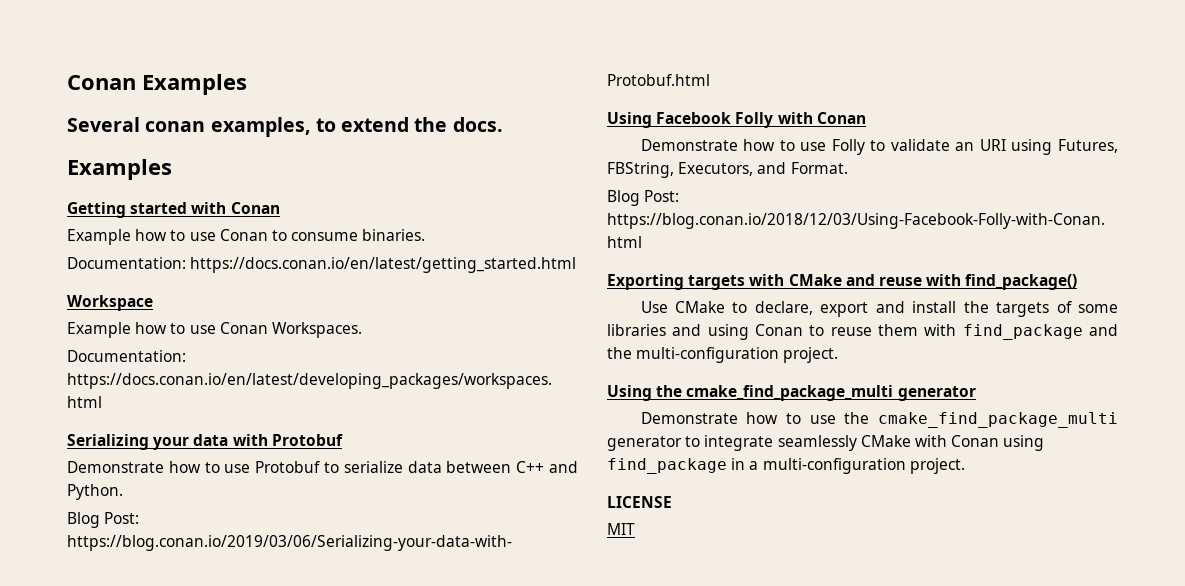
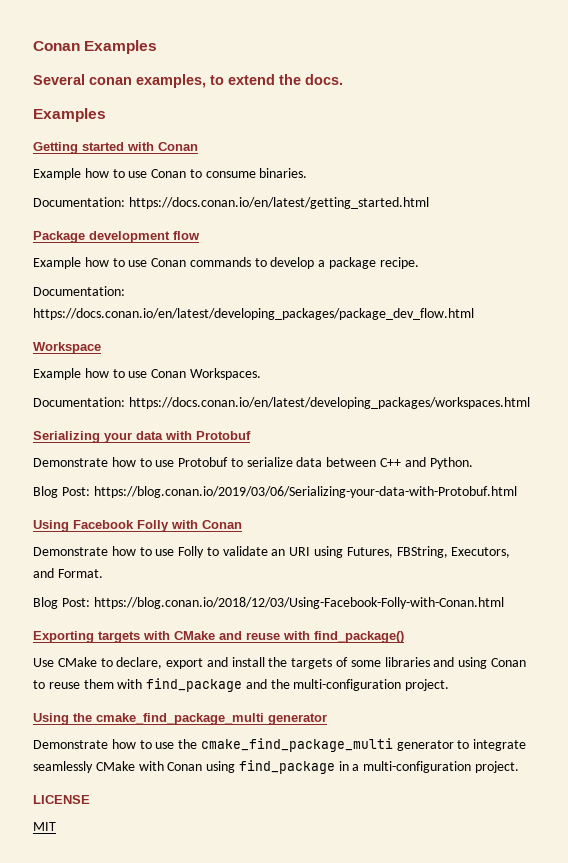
(577, 265) none -> [33,231,200,243] [33,257,419,269] [33,286,125,296] [33,308,474,320] // Package development flow // Example how to use Conan commands to develop a package recipe. // Documentation: https://docs.conan.io/en/latest/developing_packages/package_dev_flow.html

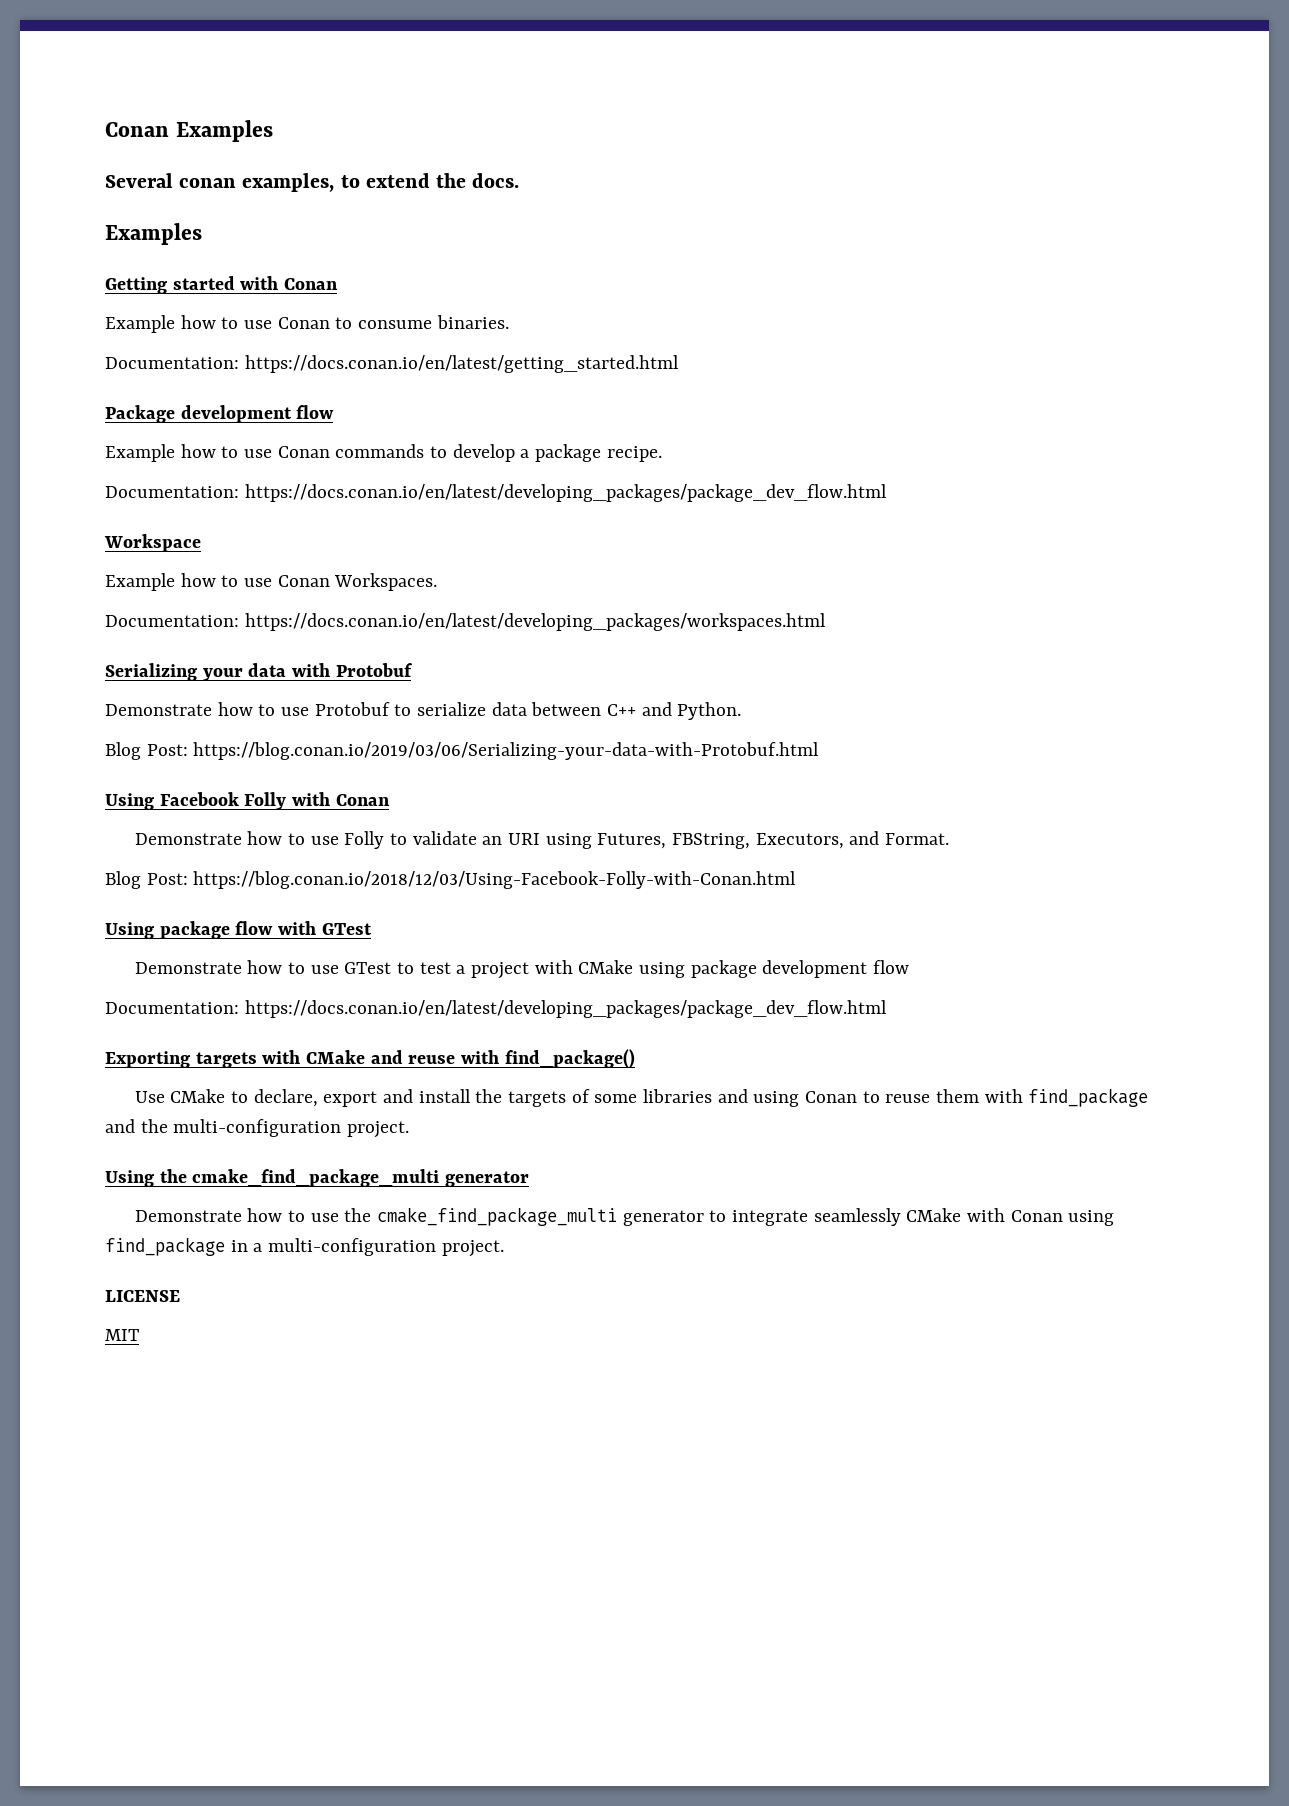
(504, 603) none -> [105,921,372,939] [134,960,910,979] [105,1000,887,1018] // Using package flow with GTest // Demonstrate how to use GTest to test a project with CMake using package development flow // Documentation: https://docs.conan.io/en/latest/developing_packages/package_dev_flow.html

